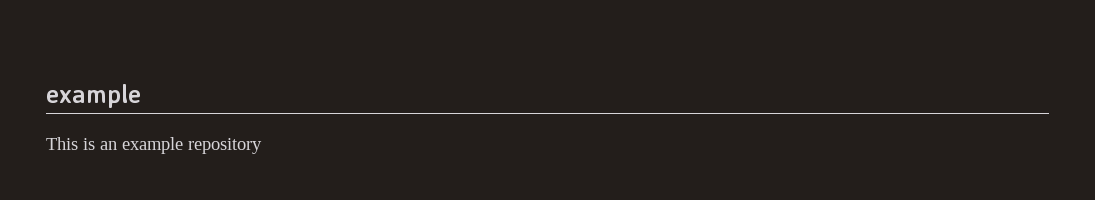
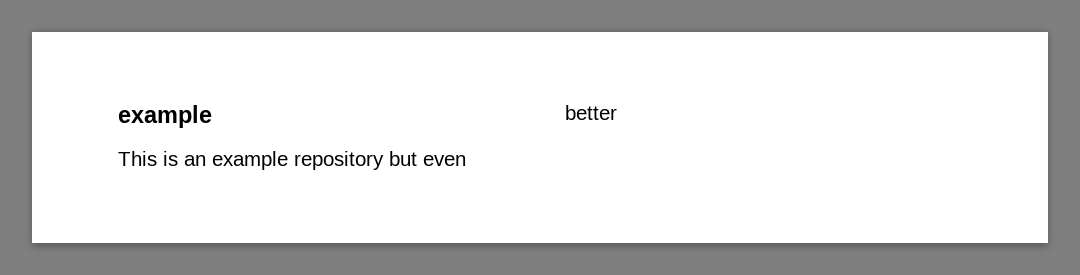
(262, 146) none -> [389,151,466,166] [565,105,617,120] but even better

